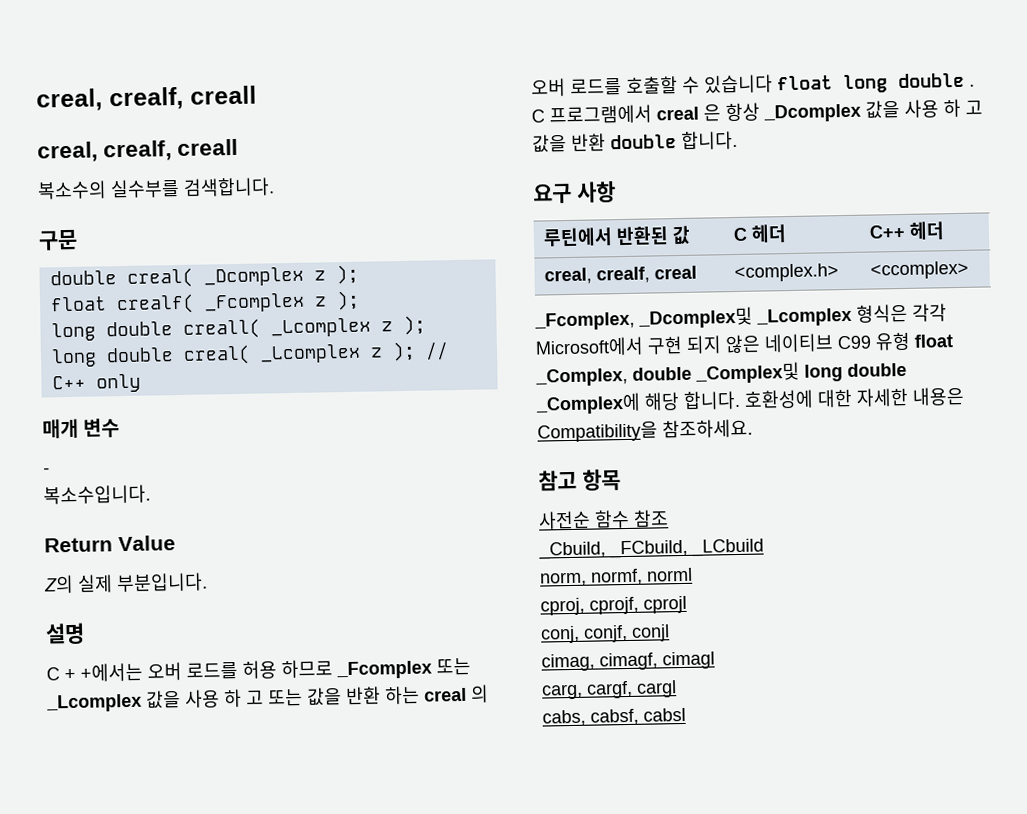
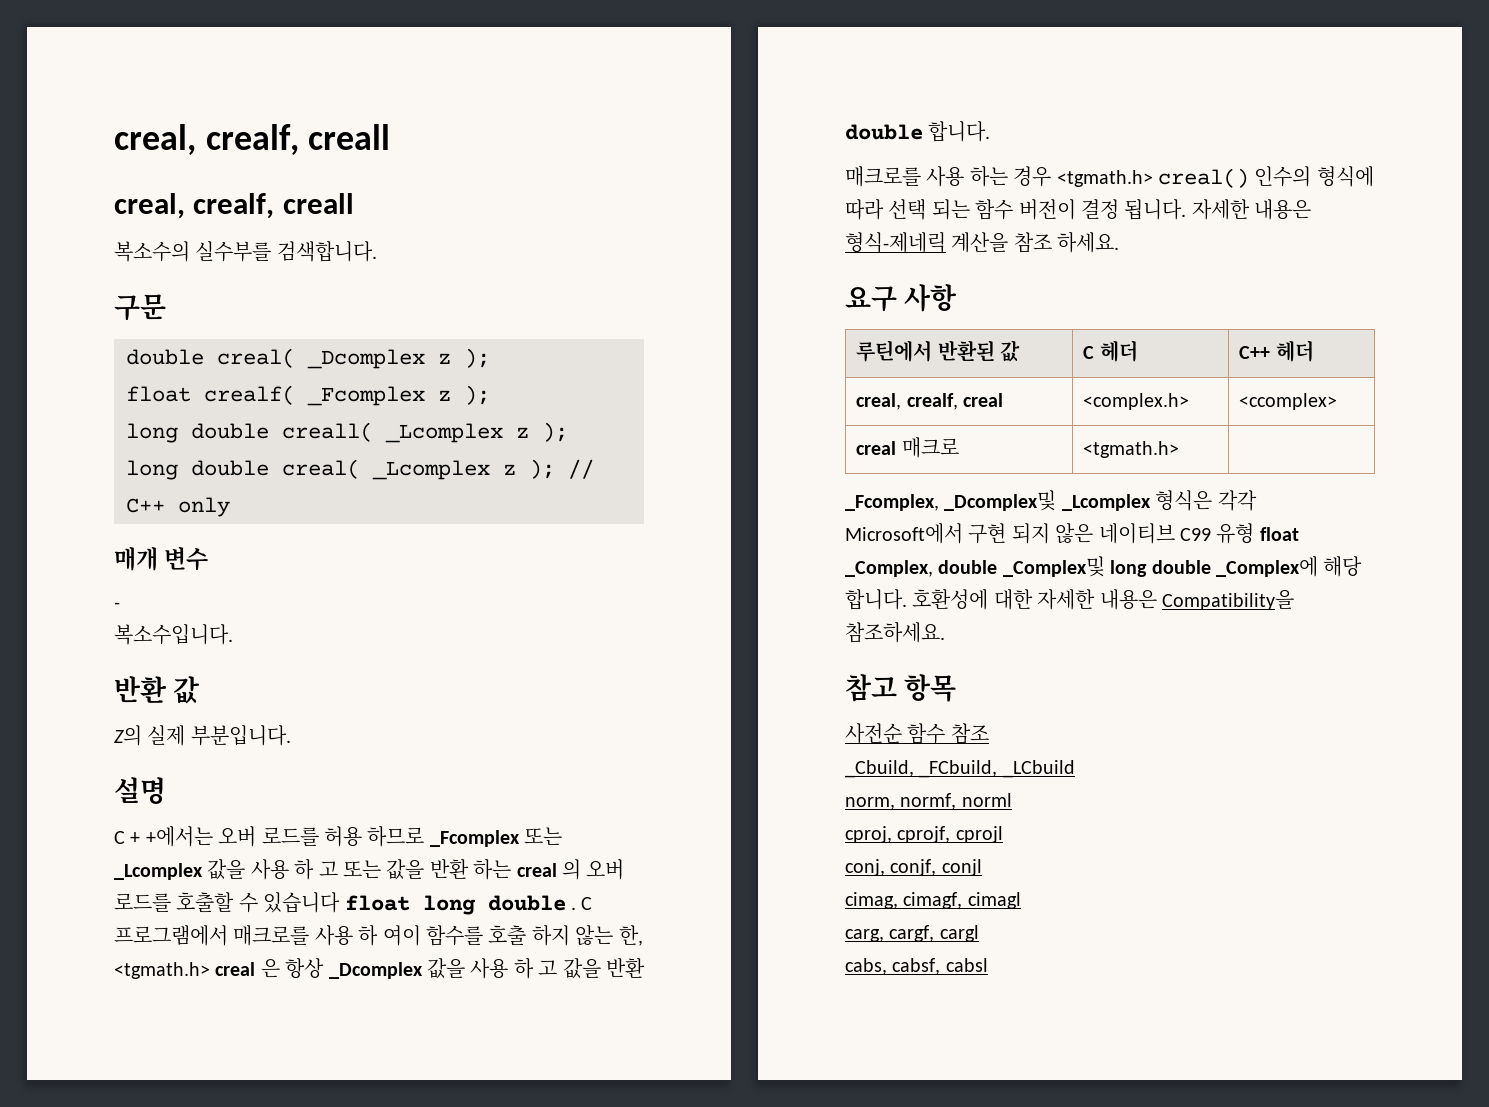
[44,535,176,553] Return Value -> [114,676,201,704] 반환 값
(652, 114) none -> [233,925,643,946] [114,962,210,979] 매크로를 사용 하 여이 함수를 호출 하지 않는 한, <tgmath.h>
(738, 140) none -> [845,166,1374,188] [845,199,1312,220] [845,232,1120,253] // 매크로를 사용 하는 경우 <tgmath.h> creal() 인수의 형식에 따라 선택 되는 함수 버전이 결정 됩니다. 자세한 내용은 형식-제네릭 계산을 참조 하세요.
(969, 270) none -> [856,437,959,458] [1083,441,1180,458] // creal 매크로 | <tgmath.h> |

